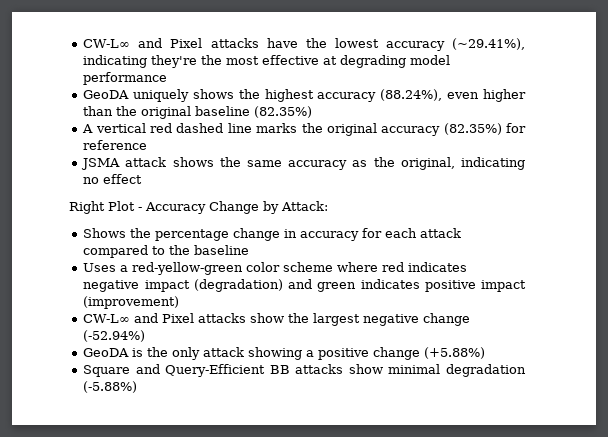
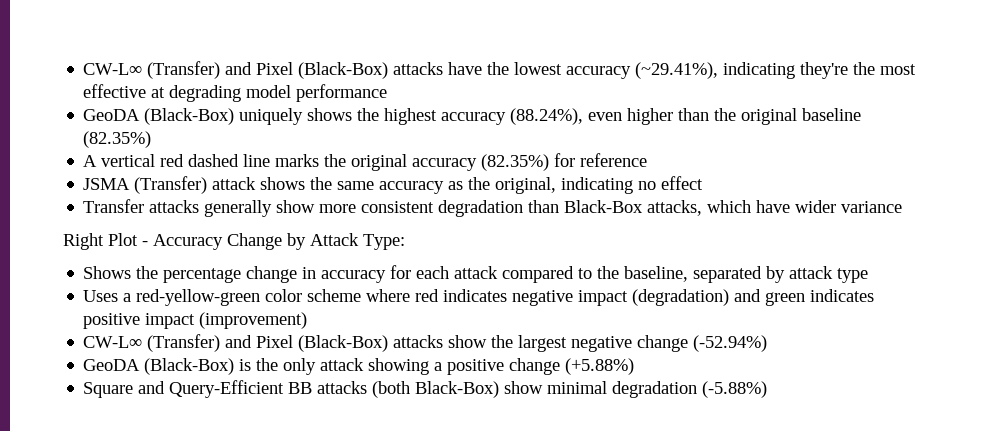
[83,38,203,48] CW-L∞ and Pixel -> [83,61,389,79] CW-L∞ (Transfer) and Pixel (Black-Box)
(130, 94) none -> [144,108,235,125] (Black-Box)
(121, 164) none -> [134,176,208,194] (Transfer)
(143, 179) none -> [83,199,903,217] // Transfer attacks generally show more consistent degradation than Black-Box attacks, which have wider variance
[281,201,328,211] Attack: -> [310,233,405,250] Attack Type:
[194,245,250,255] baseline -> [624,266,869,283] baseline, separated by attack type
[134,313,195,323] and Pixel -> [147,334,389,352] (Transfer) and Pixel (Black-Box)
(130, 352) none -> [144,358,235,375] (Black-Box)
(344, 369) none -> [372,381,500,398] (both Black-Box)

